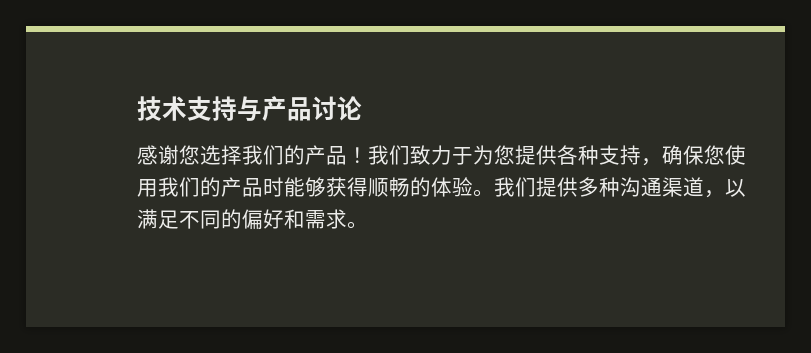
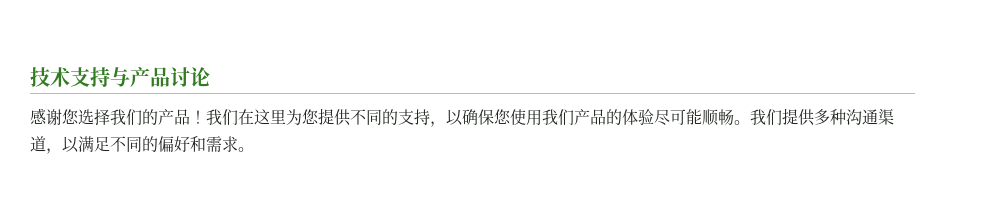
[410,145,473,165] 致力于 -> [238,109,286,125] 在这里
[557,145,746,166] [137,177,473,197] 各种支持，确保您使用我们的产品时能够获得顺畅的体验 -> [350,109,734,127] 不同的支持，以确保您使用我们产品的体验尽可能顺畅

